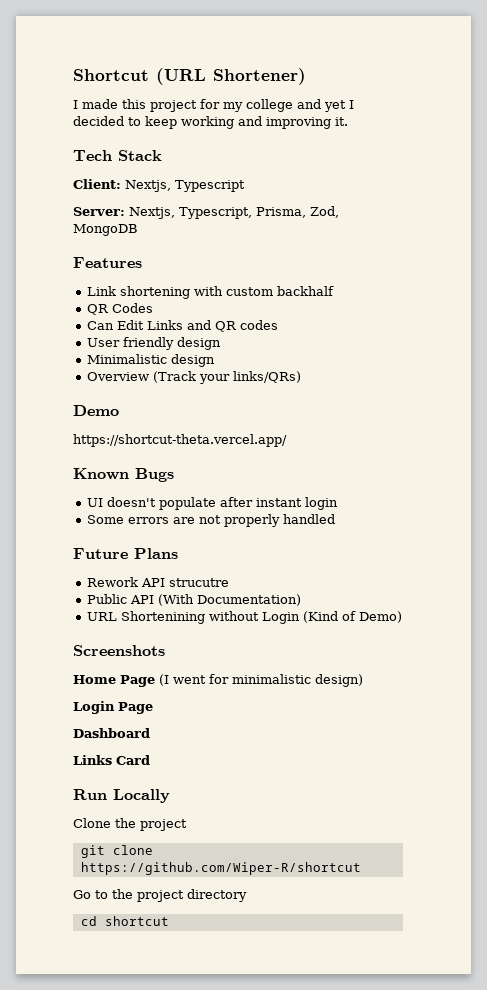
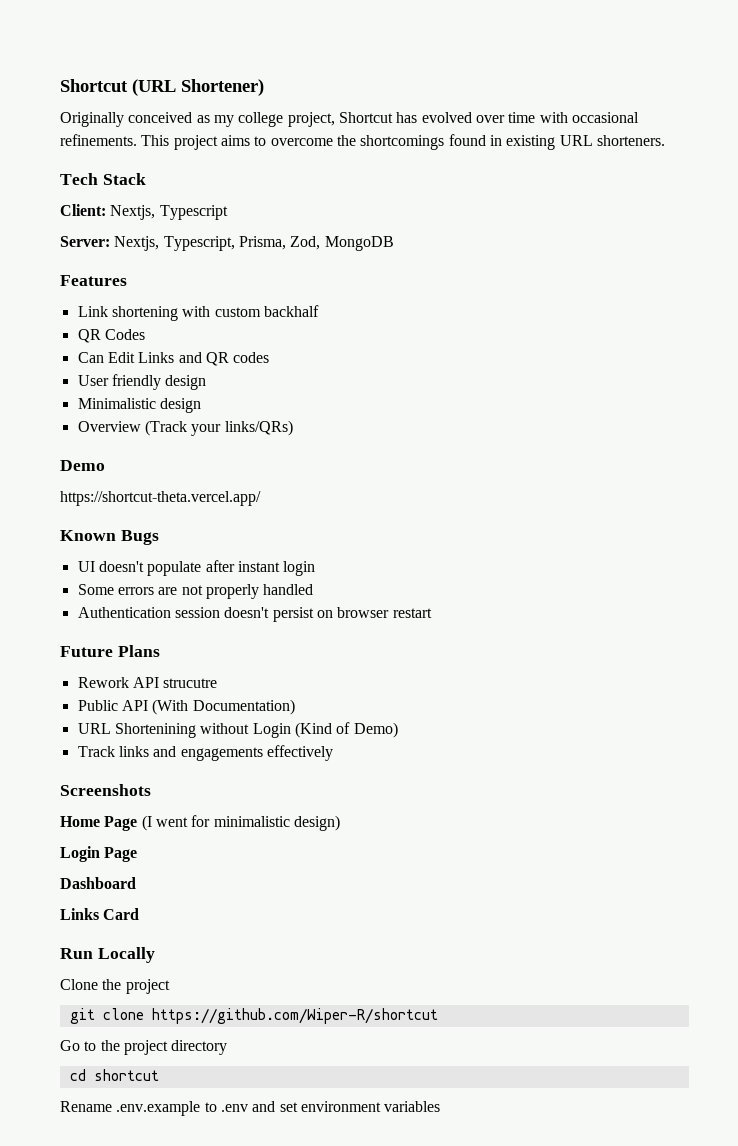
[73,99,354,112] [73,116,348,129] I made this project for my college and yet I decided to keep working and improving it. -> [60,112,639,127] [60,134,665,150] Originally conceived as my college project, Shortcut has evolved over time with occasional refinements. This project aims to overcome the shortcomings found in existing URL shorteners.
(335, 519) none -> [77,607,432,622] // Authentication session doesn't persist on browser restart
(402, 617) none -> [77,745,333,761] // Track links and engagements effectively
(169, 921) none -> [60,1101,441,1116] // Rename .env.example to .env and set environment variables

